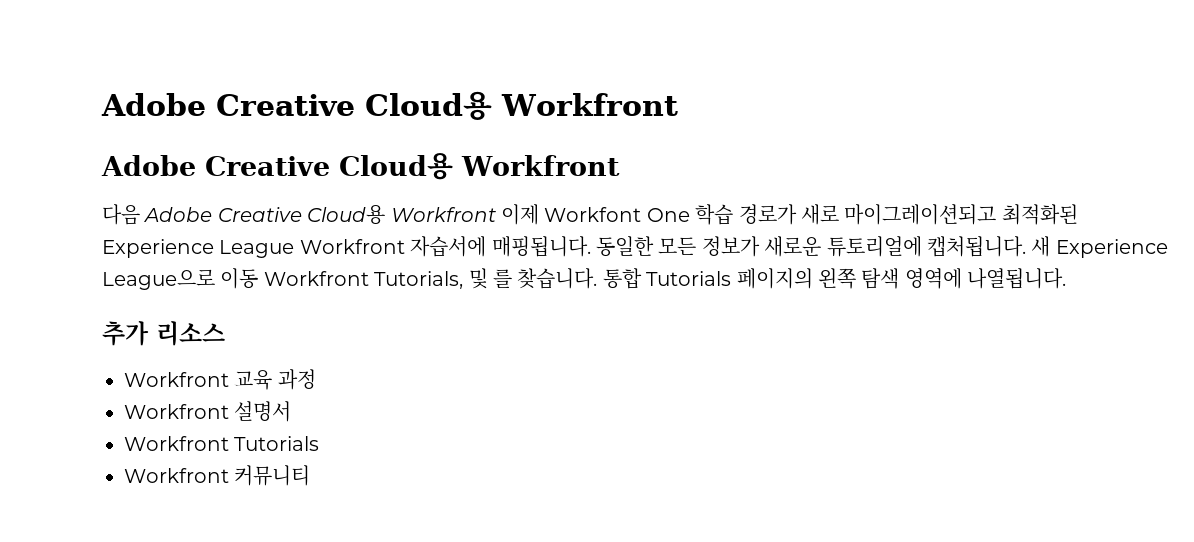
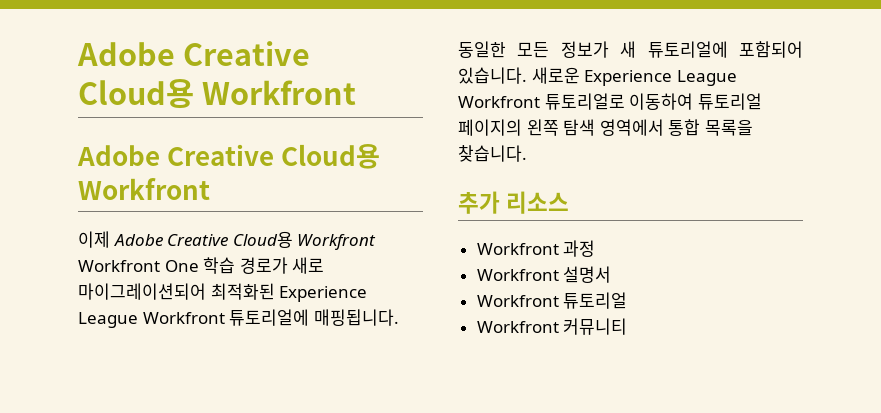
[102,204,642,225] 다음 Adobe Creative Cloud용 Workfront 이제 Workfont -> [78,231,377,250] [78,260,160,272] 이제 Adobe Creative Cloud용 Workfront Workfront
[844,204,997,225] 마이그레이션되고 -> [78,283,206,300] 마이그레이션되어
[410,236,487,257] 자습서에 -> [229,309,310,326] 튜토리얼에
[764,236,1168,258] [102,268,1067,290] 새로운 튜토리얼에 캡처됩니다. 새 Experience League으로 이동 Workfront Tutorials, 및 를 찾습니다. 통합 Tutorials 페이지의 왼쪽 탐색 영역에 나열됩니다. -> [620,41,803,58] [458,67,737,86] [458,93,762,110] [458,119,753,136] [458,145,527,162] 새 튜토리얼에 포함되어 있습니다. 새로운 Experience League Workfront 튜토리얼로 이동하여 튜토리얼 페이지의 왼쪽 탐색 영역에서 통합 목록을 찾습니다.
[234,370,273,390] 교육 -> (559, 249) none
[234,436,320,451] Tutorials -> [563,292,628,309] 튜토리얼

